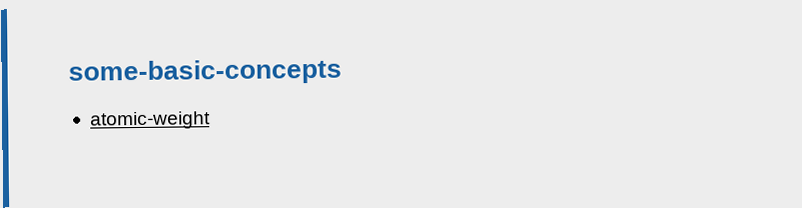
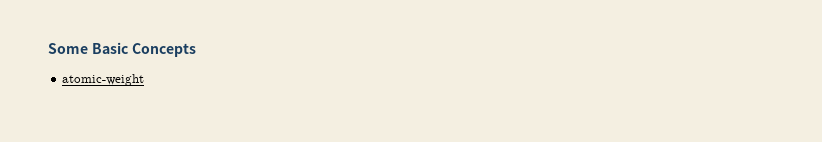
[68,58,342,86] some-basic-concepts -> [48,42,196,57] Some Basic Concepts

